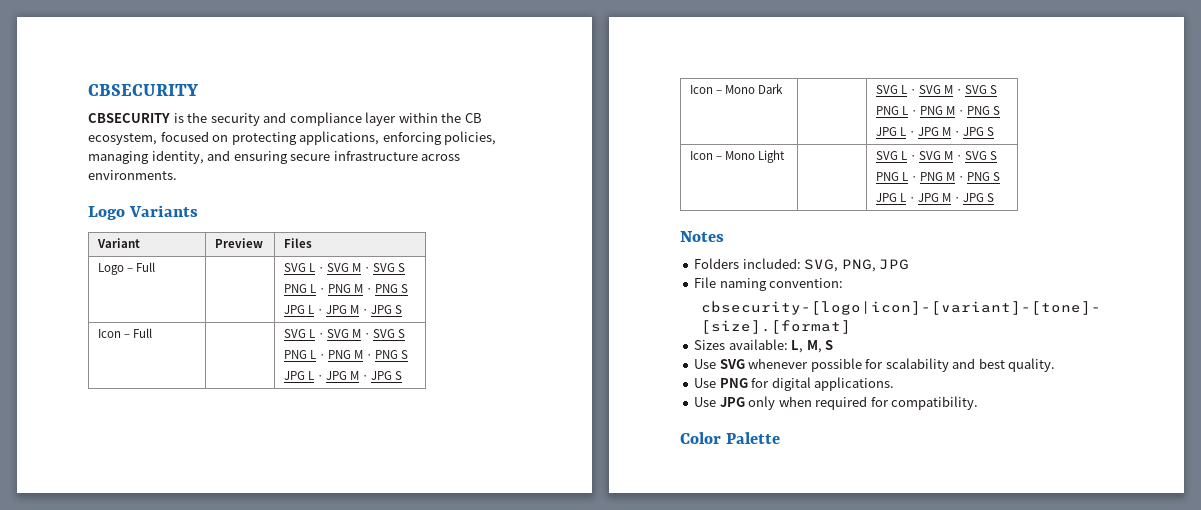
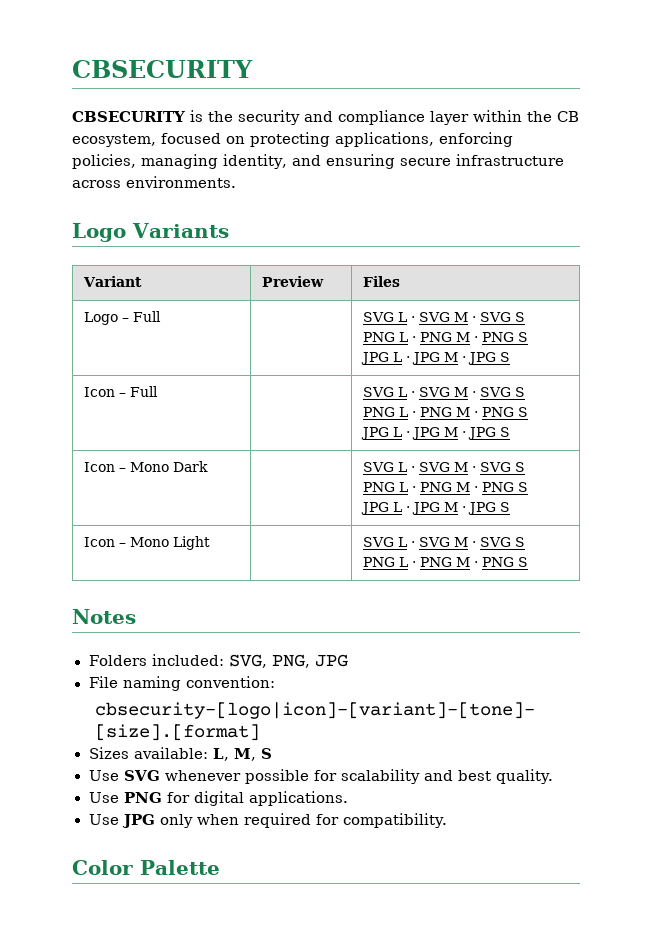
[875,193,995,202] // JPG L · JPG M · JPG S -> (528, 562) none

